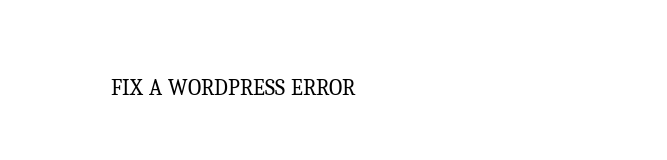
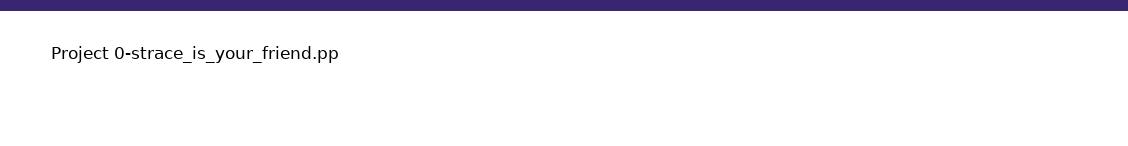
[111,79,356,95] FIX A WORDPRESS ERROR -> [51,46,339,63] Project 0-strace_is_your_friend.pp

